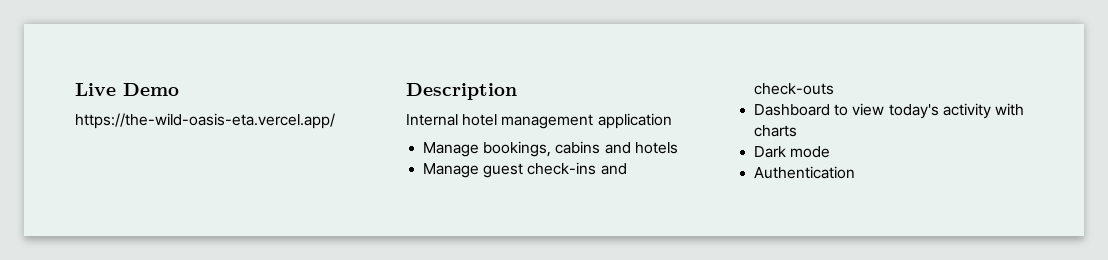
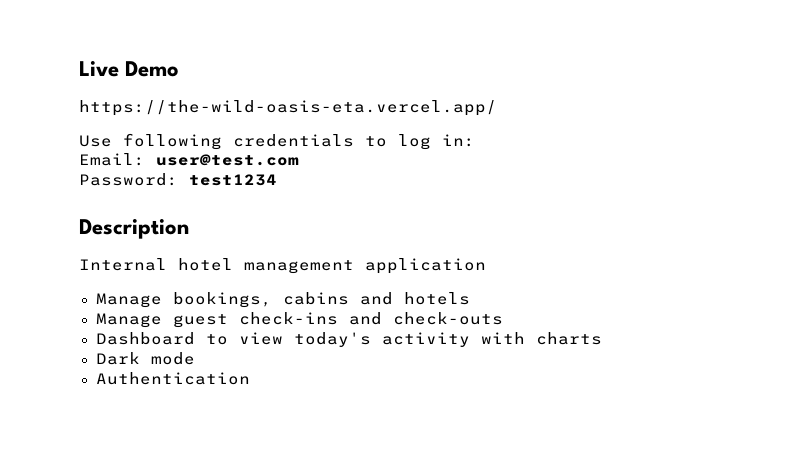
(335, 121) none -> [79,133,475,150] [79,153,299,166] [79,173,277,186] // Use following credentials to log in: // Email: user@test.com // Password: test1234

